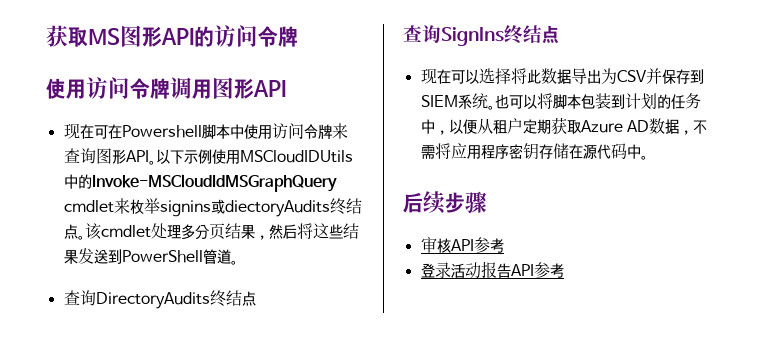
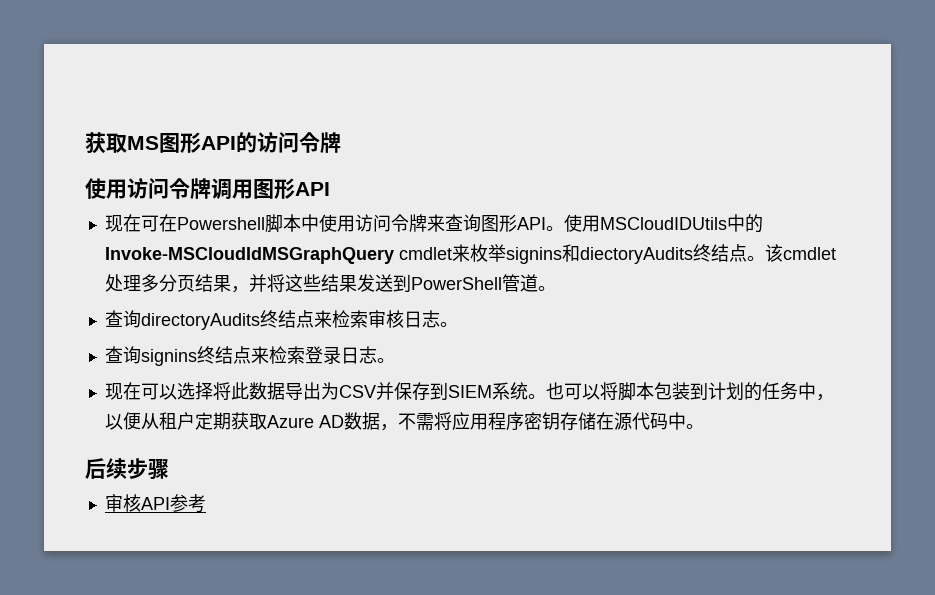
[155,149,212,164] 以下示例 -> (564, 228) none
[210,199,225,214] 或 -> [561,244,580,262] 和
[268,224,297,239] 然后 -> [248,274,267,292] 并
[95,290,256,309] [403,25,559,46] DirectoryAudits终结点 // 查询SignIns终结点 -> [140,310,458,330] [104,346,395,366] directoryAudits终结点来检索审核日志。 // 查询signins终结点来检索登录日志。
[420,261,564,279] // 登录活动报告API参考 -> (206, 503) none

